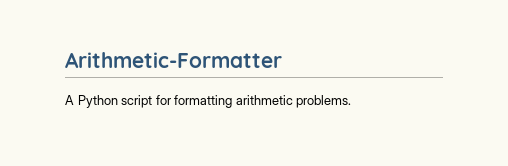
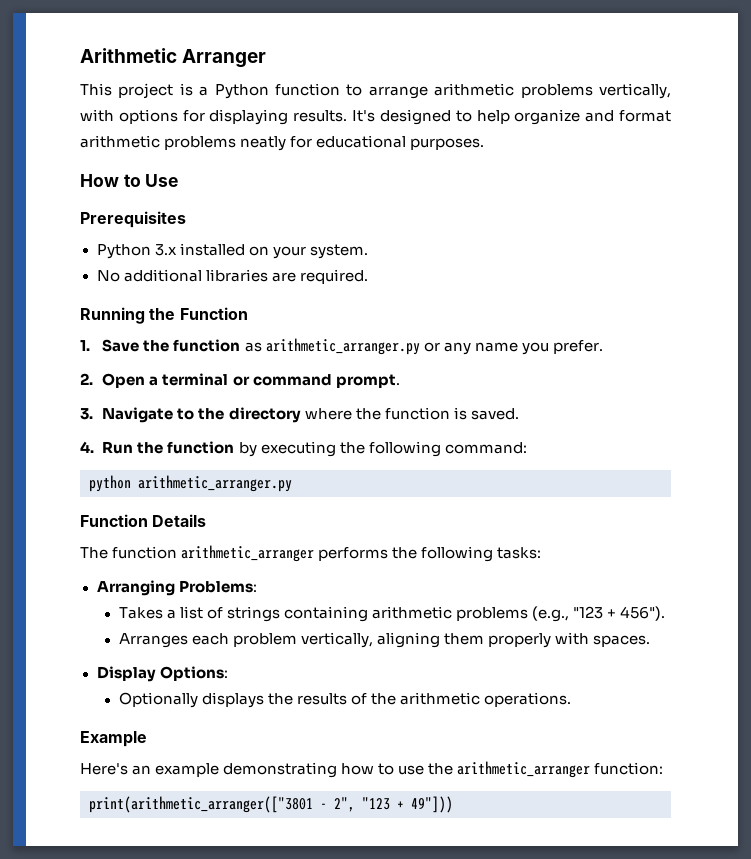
[65,52,282,68] [65,95,352,108] Arithmetic-Formatter // A Python script for formatting arithmetic problems. -> [80,48,267,68] [80,83,671,99] [80,109,671,125] [80,135,485,151] [80,174,179,187] [80,211,186,228] [96,243,368,259] [96,269,368,284] [80,307,248,324] [80,338,603,355] [80,373,400,388] [80,407,519,423] [80,441,527,457] [89,475,292,492] [80,514,207,527] [80,545,542,562] [96,580,257,596] [118,606,666,622] [118,632,651,648] [96,666,228,682] [118,692,572,708] [80,731,147,747] [80,761,664,778] [89,796,453,813] Arithmetic Arranger // This project is a Python function to arrange arithmetic problems vertically, with options for displaying results. It's designed to help organize and format arithmetic problems neatly for educational purposes. // How to Use // Prerequisites // Python 3.x installed on your system. // No additional libraries are required. // Running the Function // 1. Save the function as arithmetic_arranger.py or any name you prefer. // 2. Open a terminal or command prompt. // 3. Navigate to the directory where the function is saved. // 4. Run the function by executing the following command: // python arithmetic_arranger.py // Function Details // The function arithmetic_arranger performs the following tasks: // Arranging Problems: // Takes a list of strings containing arithmetic problems (e.g., "123 + 456"). // Arranges each problem vertically, aligning them properly with spaces. // Display Options: // Optionally displays the results of the arithmetic operations. // Example // Here's an example demonstrating how to use the arithmetic_arranger function: // print(arithmetic_arranger(["3801 - 2", "123 + 49"]))

